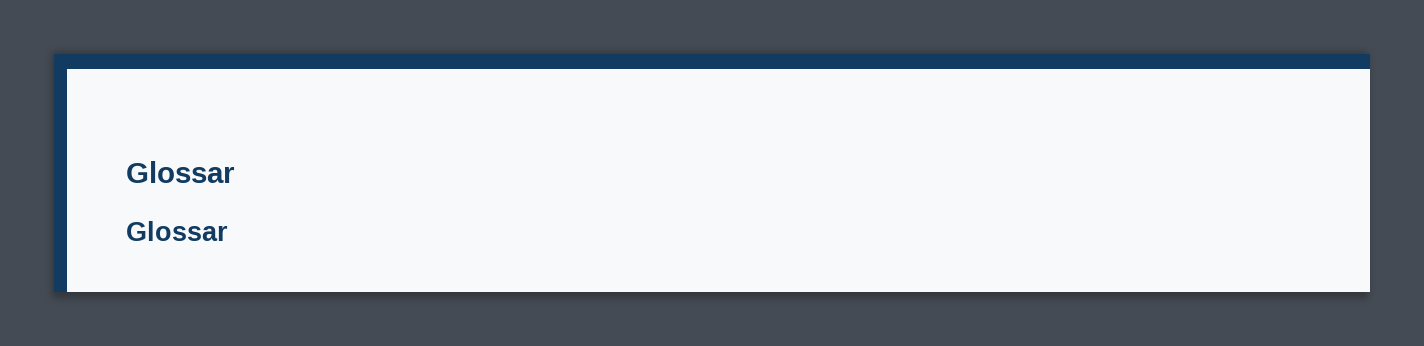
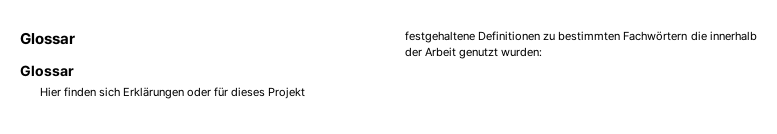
(228, 231) none -> [39,87,306,99] [405,31,757,43] [405,47,543,59] // Hier finden sich Erklärungen oder für dieses Projekt festgehaltene Definitionen zu bestimmten Fachwörtern die innerhalb der Arbeit genutzt wurden:

